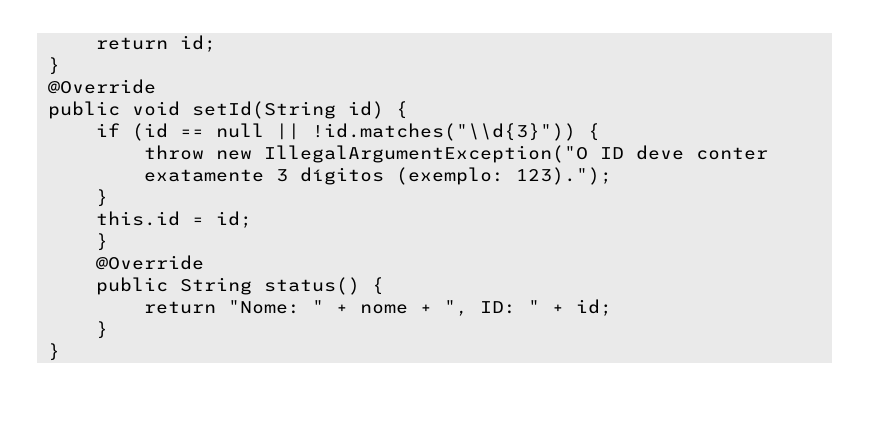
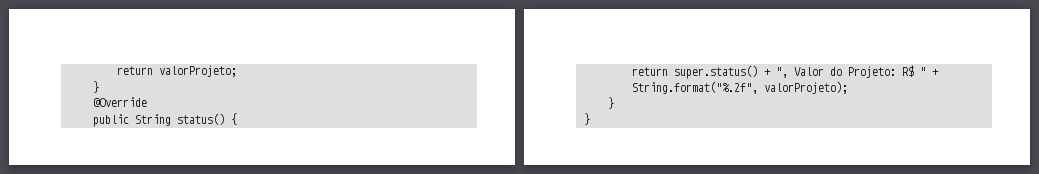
[95,35,216,52] [47,57,60,75] [47,79,156,94] [47,101,408,119] [95,123,600,141] [143,145,768,163] [143,167,612,185] [95,189,108,207] [95,211,252,228] return id; // } // @Override // public void setId(String id) { // if (id == null || !id.matches("\\d{3}")) { // throw new IllegalArgumentException("O ID deve conter exatamente 3 dígitos (exemplo: 123)."); // } // this.id = id; -> [117,65,238,77] return valorProjeto;
[227,299,612,316] "Nome: " + nome + ", ID: " + id; -> [674,65,940,79] [632,81,849,94] super.status() + ", Valor do Projeto: R$ " + String.format("%.2f", valorProjeto);

